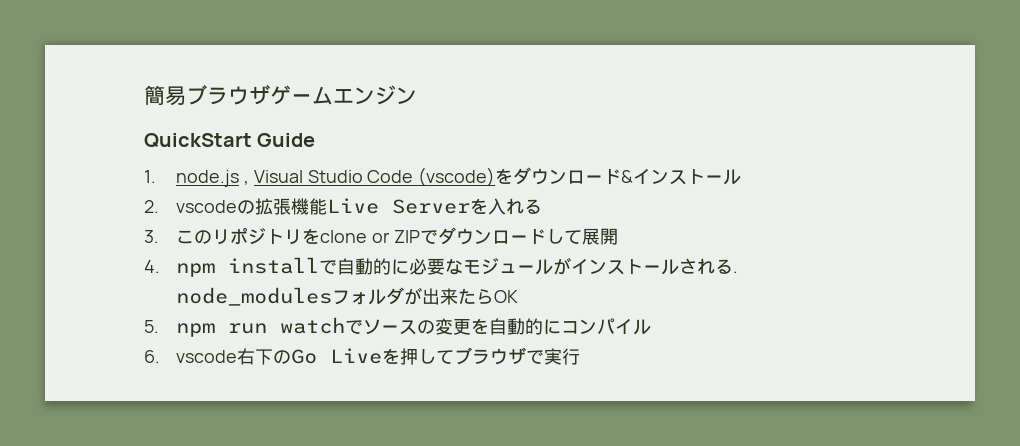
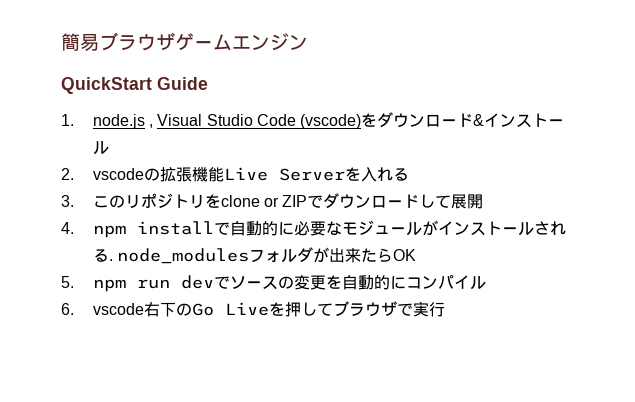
[279,317,345,334] watch -> [180,275,214,289] dev

